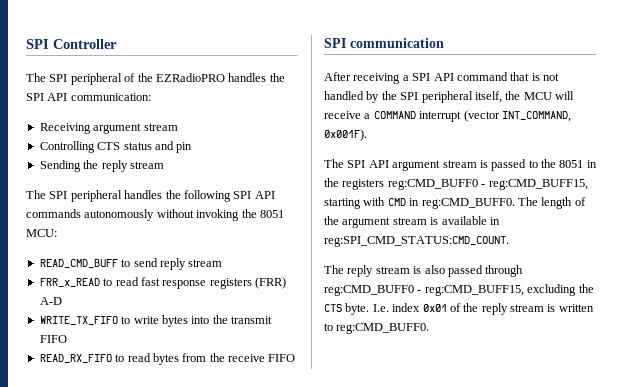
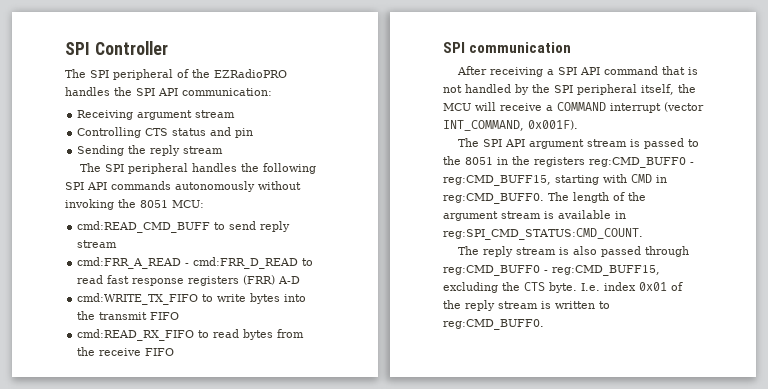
[39,259,118,268] READ_CMD_BUFF -> [77,221,211,233] cmd:READ_CMD_BUFF
[39,278,100,287] FRR_x_READ -> [77,257,299,269] cmd:FRR_A_READ - cmd:FRR_D_READ
[39,316,118,325] WRITE_TX_FIFO -> [77,293,199,305] cmd:WRITE_TX_FIFO
[39,354,112,363] READ_RX_FIFO -> [77,329,195,341] cmd:READ_RX_FIFO

